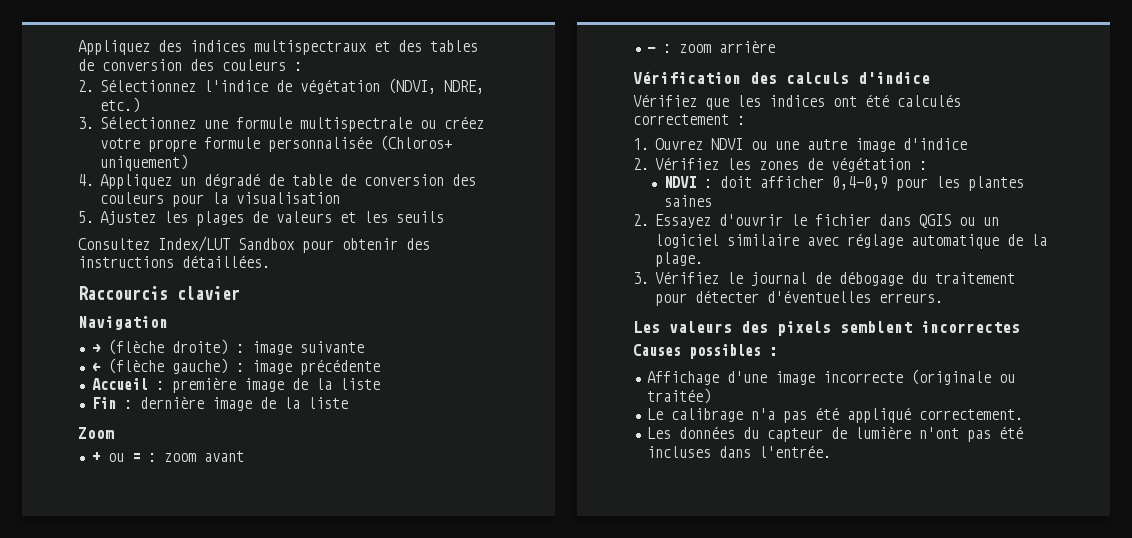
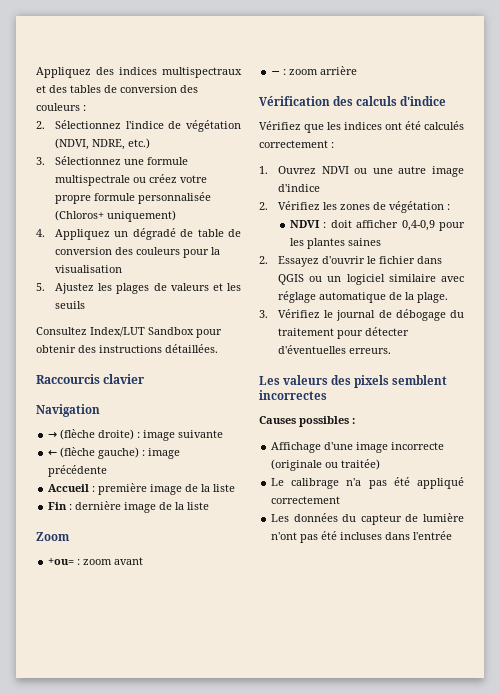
[91,452,140,462] + ou = -> [48,558,75,565] +ou=
[918,409,1023,420] correctement. -> [271,496,341,504] correctement
[758,445,831,458] l'entrée. -> [413,531,453,540] l'entrée

